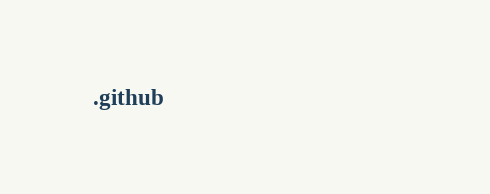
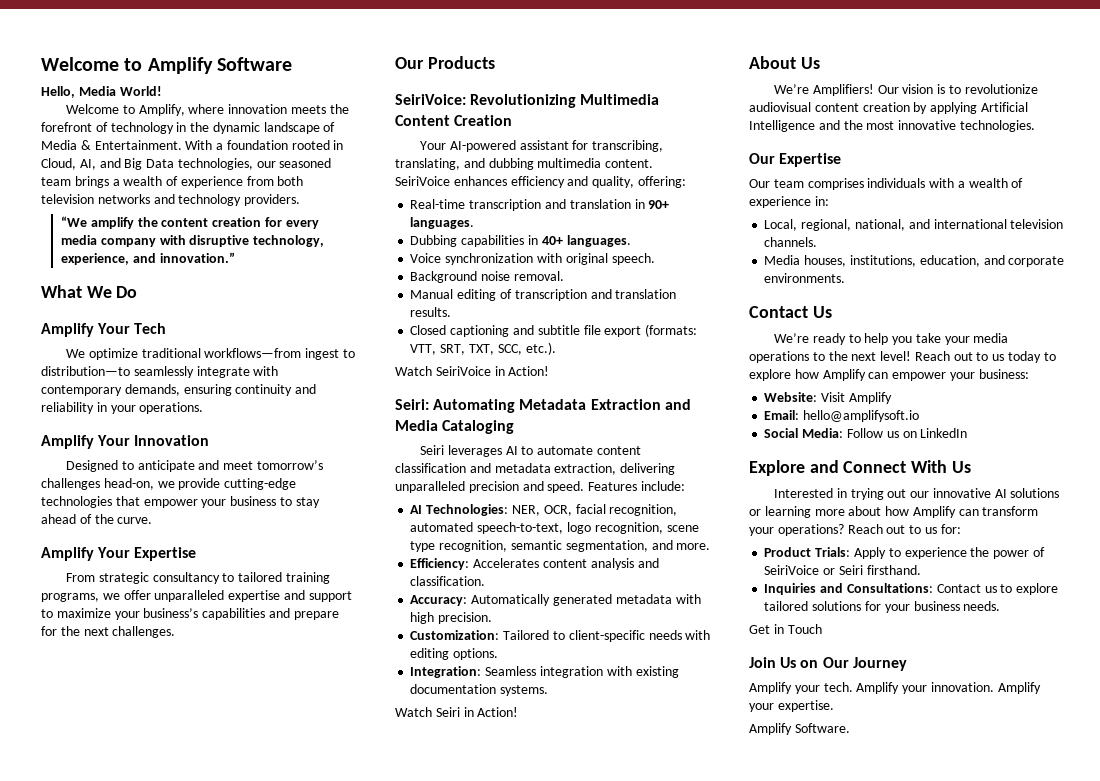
[93,89,164,110] .github -> [41,57,292,74] [41,86,162,98] [65,104,349,116] [41,122,336,134] [41,140,344,150] [41,158,332,170] [41,176,304,188] [41,194,301,206] [60,216,319,229] [60,235,325,247] [60,252,235,265] [41,285,138,298] [41,323,167,337] [65,348,355,360] [41,366,279,378] [41,384,317,396] [41,402,204,414] [41,435,210,449] [65,460,323,472] [41,478,297,490] [41,496,320,508] [41,514,153,524] [41,547,197,561] [65,572,330,584] [41,590,352,602] [41,608,339,620] [41,626,176,638] [395,56,495,69] [395,94,660,108] [395,115,513,126] [419,140,664,152] [395,158,654,170] [395,176,686,188] [410,199,670,211] [410,217,475,229] [410,235,631,247] [410,253,655,265] [410,271,564,283] [410,289,677,301] [410,307,452,317] [410,324,698,337] [410,342,556,355] [395,366,550,376] [395,399,691,413] [395,420,515,434] [419,445,641,457] [395,463,676,475] [395,481,685,493] [410,504,678,516] [410,522,699,534] [410,540,711,552] [410,558,659,570] [410,576,486,586] [410,594,701,606] [410,612,493,624] [410,630,711,642] [410,648,499,660] [410,666,679,678] [410,684,549,696] [395,707,519,717] [749,56,820,69] [773,84,1038,96] [749,102,1028,114] [749,120,1035,132] [749,153,842,167] [749,178,1024,190] [749,196,829,208] [764,219,1064,231] [764,237,818,247] [764,255,1065,267] [764,273,846,283] [749,306,832,318] [773,333,1009,345] [749,351,1056,363] [749,369,1029,381] [764,392,892,404] [764,410,920,422] [764,428,968,438] [749,460,971,476] [773,488,1060,500] [749,506,1039,518] [749,524,961,536] [764,547,1045,559] [764,565,921,575] [764,583,1059,595] [764,601,1001,613] [749,624,822,634] [749,657,907,671] [749,682,1041,694] [749,700,834,712] [749,723,850,735] Welcome to Amplify Software // Hello, Media World! // Welcome to Amplify, where innovation meets the forefront of technology in the dynamic landscape of Media & Entertainment. With a foundation rooted in Cloud, AI, and Big Data technologies, our seasoned team brings a wealth of experience from both television networks and technology providers. // “We amplify the content creation for every media company with disruptive technology, experience, and innovation.” // What We Do // Amplify Your Tech // We optimize traditional workflows—from ingest to distribution—to seamlessly integrate with contemporary demands, ensuring continuity and reliability in your operations. // Amplify Your Innovation // Designed to anticipate and meet tomorrow’s challenges head-on, we provide cutting-edge technologies that empower your business to stay ahead of the curve. // Amplify Your Expertise // From strategic consultancy to tailored training programs, we offer unparalleled expertise and support to maximize your business’s capabilities and prepare for the next challenges. // Our Products // SeiriVoice: Revolutionizing Multimedia Content Creation // Your AI-powered assistant for transcribing, translating, and dubbing multimedia content. SeiriVoice enhances efficiency and quality, offering: // Real-time transcription and translation in 90+ languages. // Dubbing capabilities in 40+ languages. // Voice synchronization with original speech. // Background noise removal. // Manual editing of transcription and translation results. // Closed captioning and subtitle file export (formats: VTT, SRT, TXT, SCC, etc.). // Watch SeiriVoice in Action! // Seiri: Automating Metadata Extraction and Media Cataloging // Seiri leverages AI to automate content classification and metadata extraction, delivering unparalleled precision and speed. Features include: // AI Technologies: NER, OCR, facial recognition, automated speech-to-text, logo recognition, scene type recognition, semantic segmentation, and more. // Efficiency: Accelerates content analysis and classification. // Accuracy: Automatically generated metadata with high precision. // Customization: Tailored to client-specific needs with editing options. // Integration: Seamless integration with existing documentation systems. // Watch Seiri in Action! // About Us // We’re Amplifiers! Our vision is to revolutionize audiovisual content creation by applying Artificial Intelligence and the most innovative technologies. // Our Expertise // Our team comprises individuals with a wealth of experience in: // Local, regional, national, and international television channels. // Media houses, institutions, education, and corporate environments. // Contact Us // We’re ready to help you take your media operations to the next level! Reach out to us today to explore how Amplify can empower your business: // Website: Visit Amplify // Email: hello@amplifysoft.io // Social Media: Follow us on LinkedIn // Explore and Connect With Us // Interested in trying out our innovative AI solutions or learning more about how Amplify can transform your operations? Reach out to us for: // Product Trials: Apply to experience the power of SeiriVoice or Seiri firsthand. // Inquiries and Consultations: Contact us to explore tailored solutions for your business needs. // Get in Touch // Join Us on Our Journey // Amplify your tech. Amplify your innovation. Amplify your expertise. // Amplify Software.

